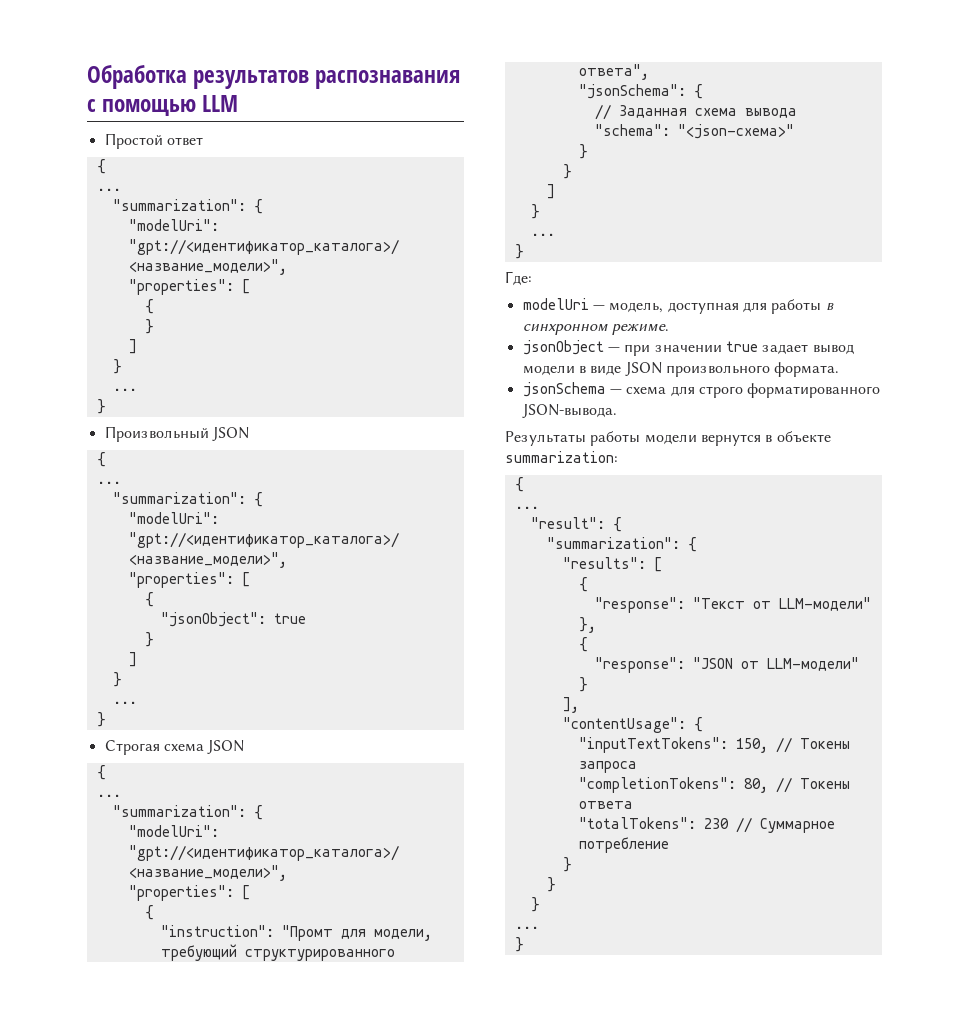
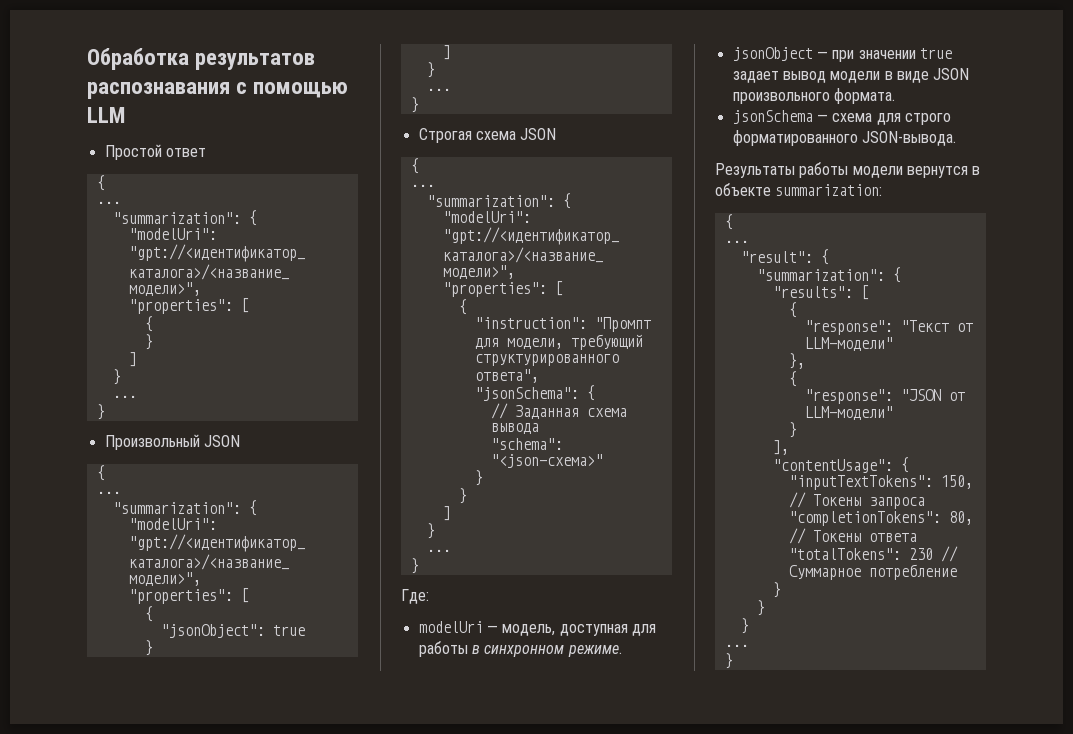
[281,925,333,941] "Промт -> [594,317,651,332] "Промпт

